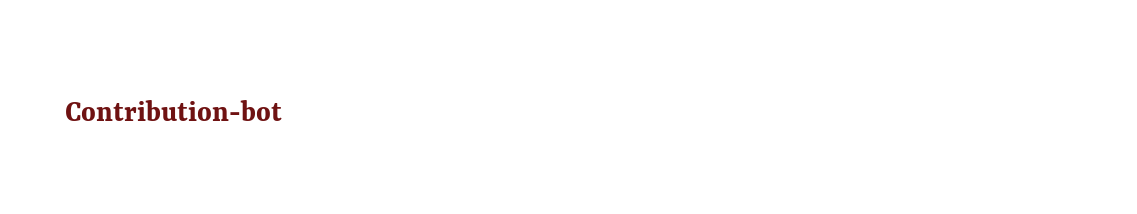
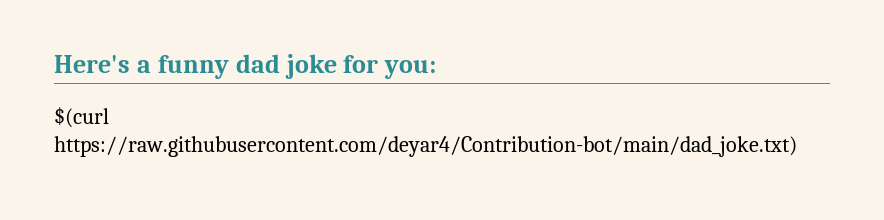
[65,100,282,121] Contribution-bot -> [54,54,437,79] [54,107,109,128] [54,136,797,157] Here's a funny dad joke for you: // $(curl https://raw.githubusercontent.com/deyar4/Contribution-bot/main/dad_joke.txt)

